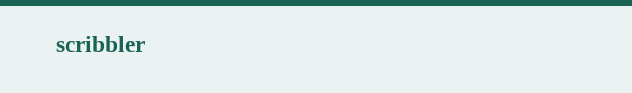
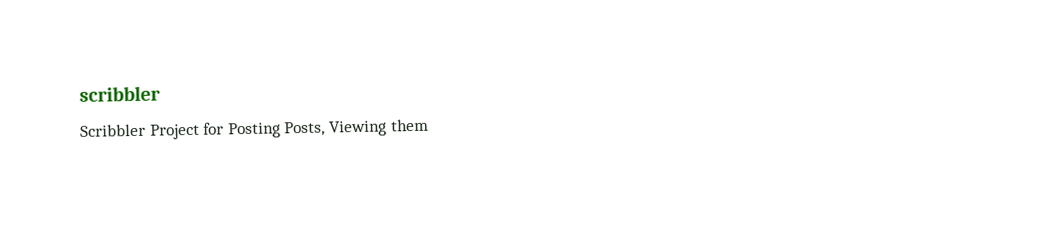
(145, 44) none -> [80,118,429,140] // Scribbler Project for Posting Posts, Viewing them

